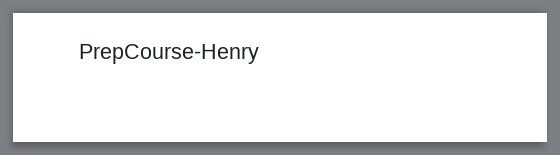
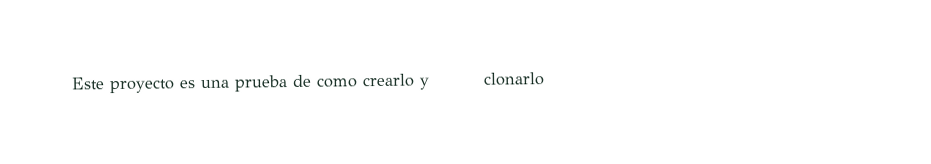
[79,44,259,64] PrepCourse-Henry -> [71,72,545,94] Este proyecto es una prueba de como crearlo y clonarlo

